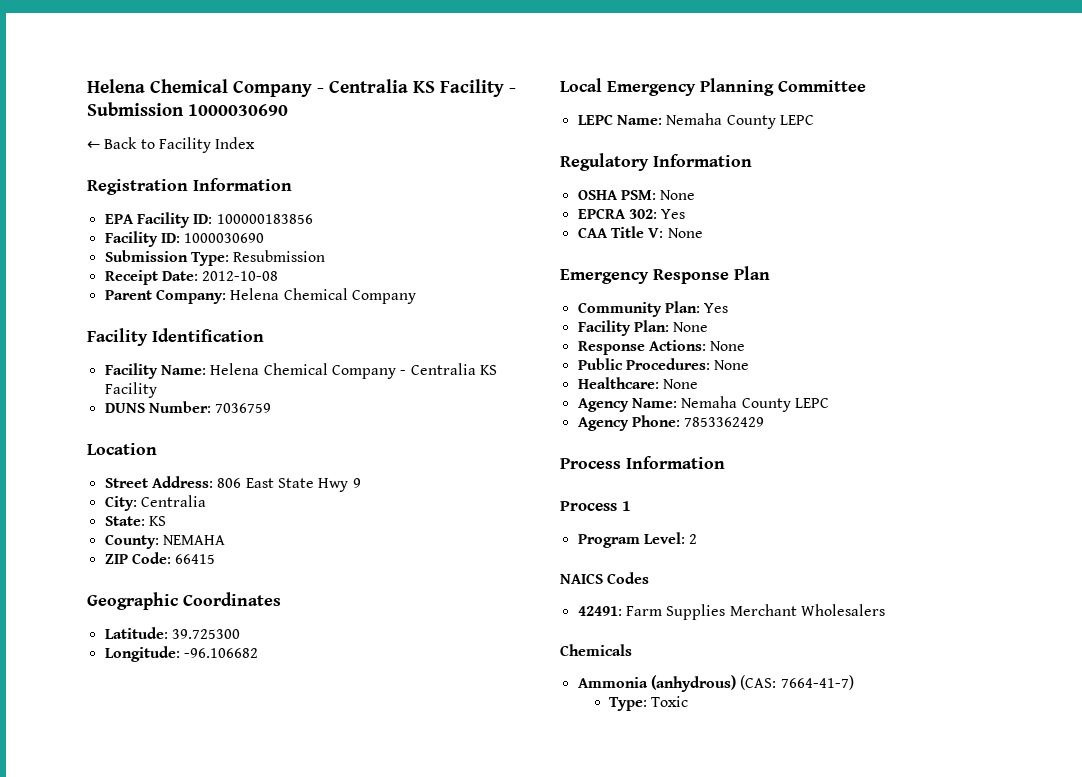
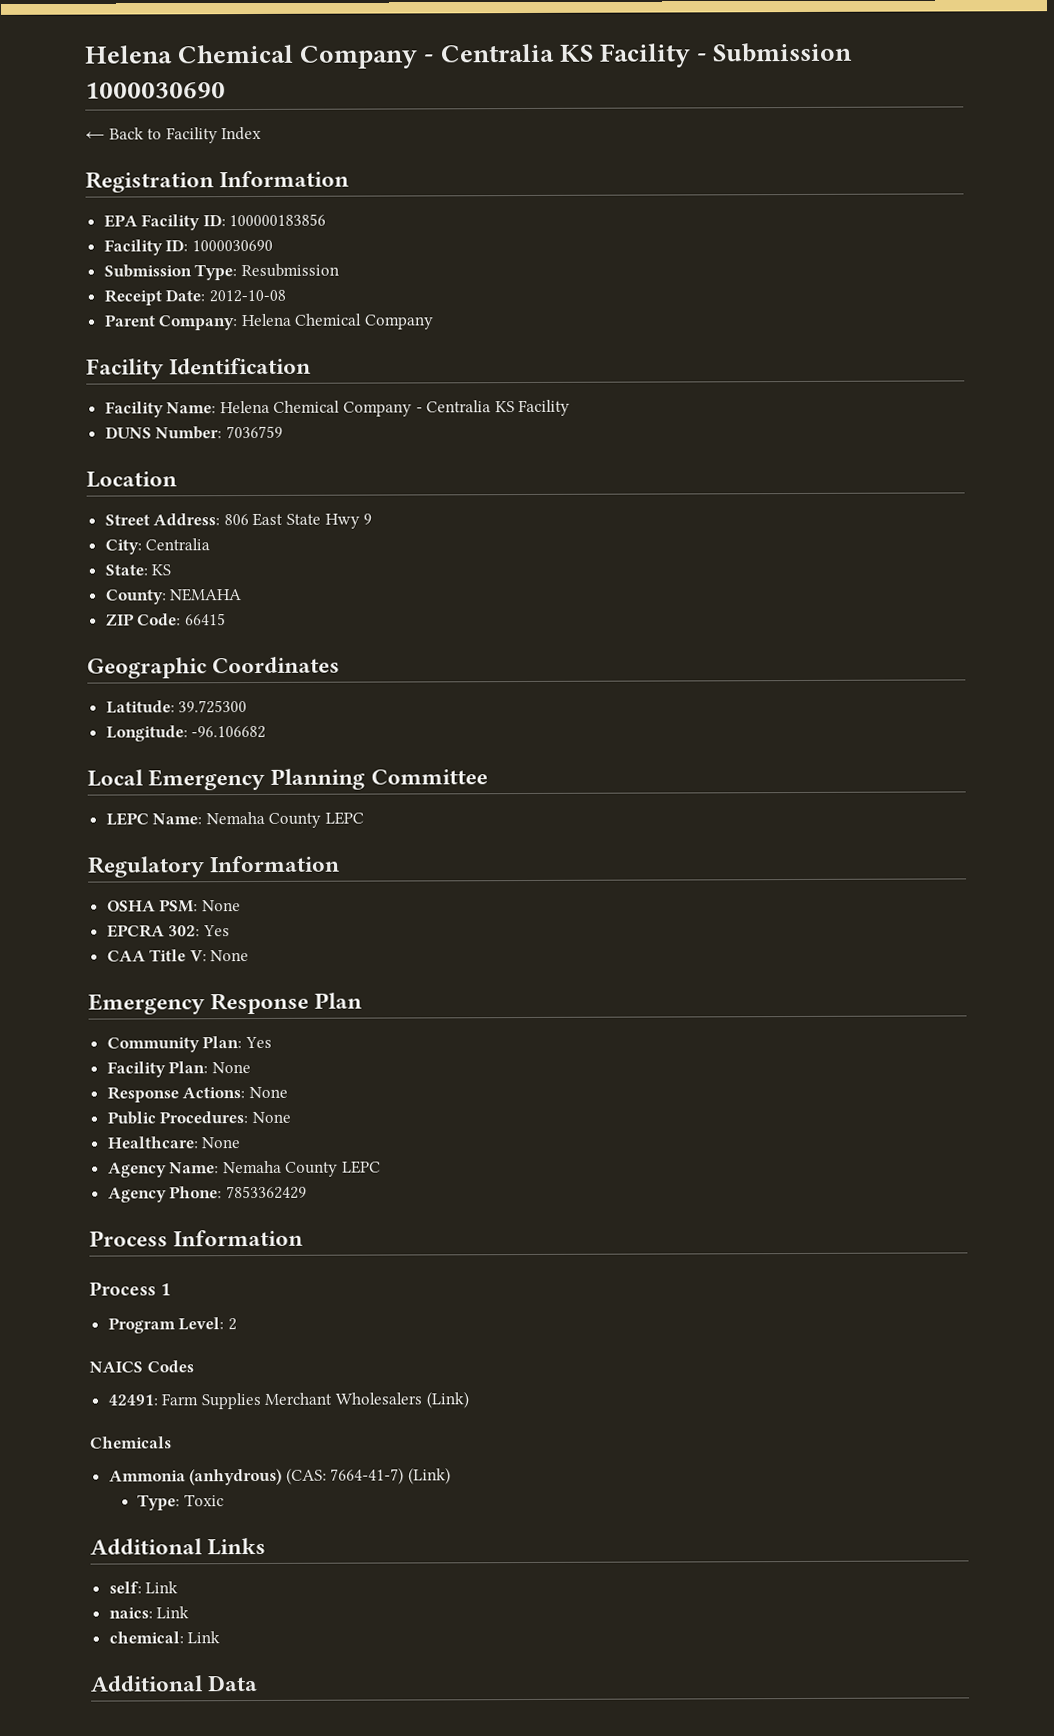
(885, 610) none -> [425,1391,469,1409] (Link)
(854, 682) none -> [408,1467,452,1485] (Link)
(689, 701) none -> [90,1537,267,1556] [108,1581,179,1594] [108,1606,190,1619] [108,1631,221,1644] [90,1674,259,1692] // Additional Links // self: Link // naics: Link // chemical: Link // Additional Data

